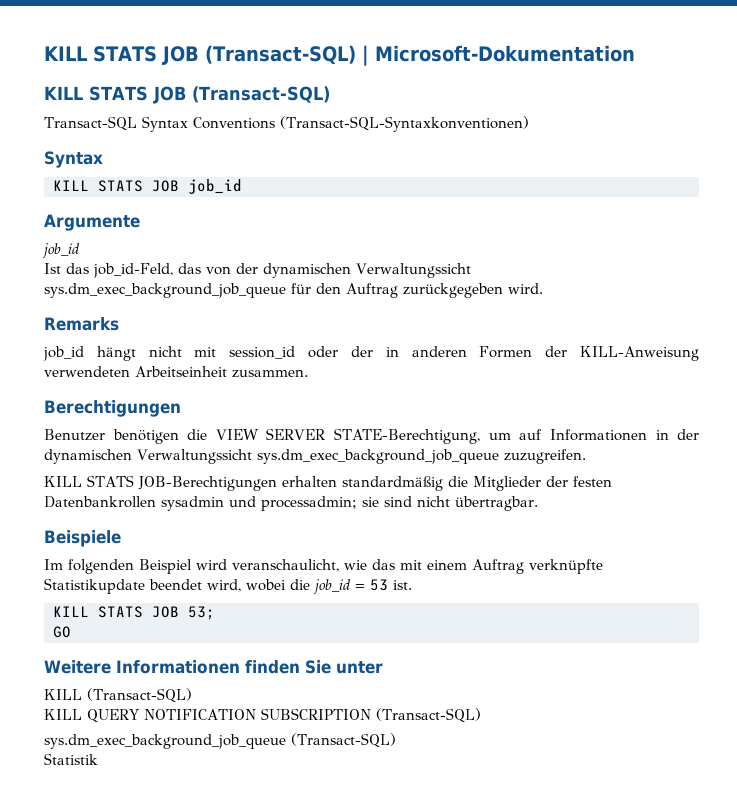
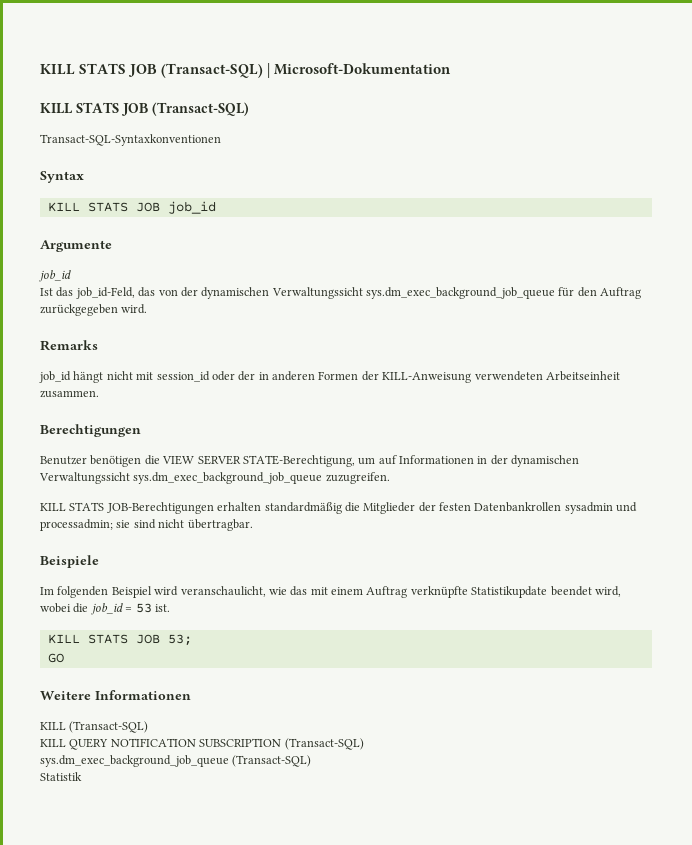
[44,116,529,132] Transact-SQL Syntax Conventions (Transact-SQL-Syntaxkonventionen) -> [40,134,221,146] Transact-SQL-Syntaxkonventionen
[245,660,383,674] finden Sie unter -> (191, 695) none

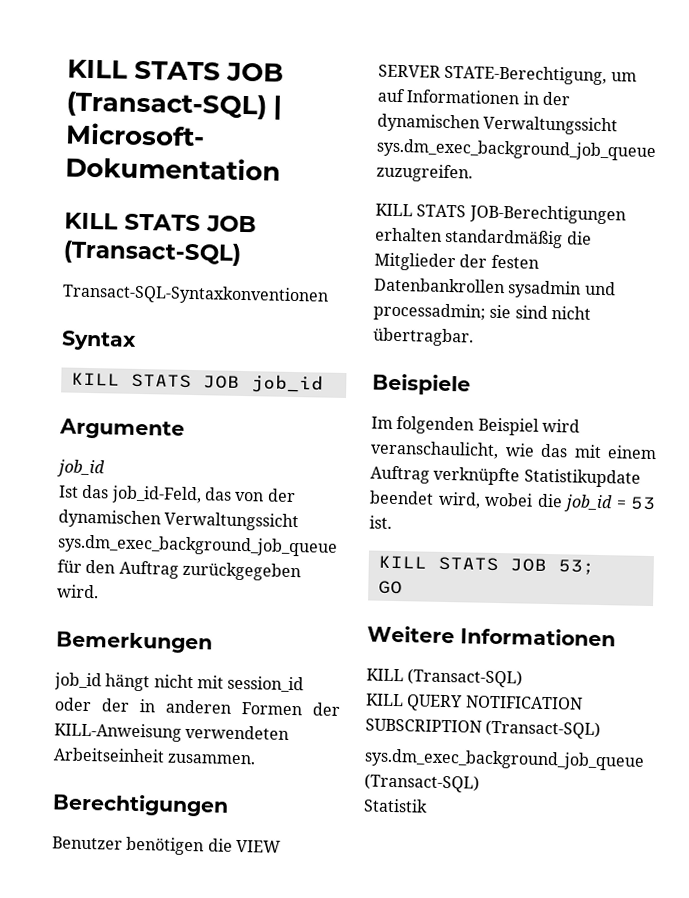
[40,340,98,351] Remarks -> [56,631,213,654] Bemerkungen

